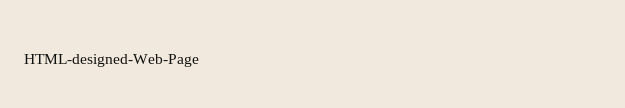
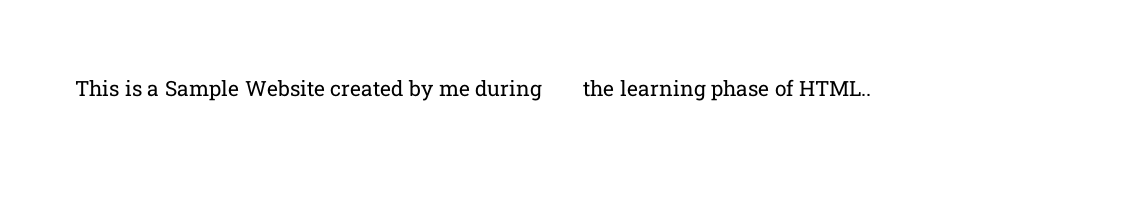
[24,54,199,67] HTML-designed-Web-Page -> [75,79,871,101] This is a Sample Website created by me during the learning phase of HTML..

